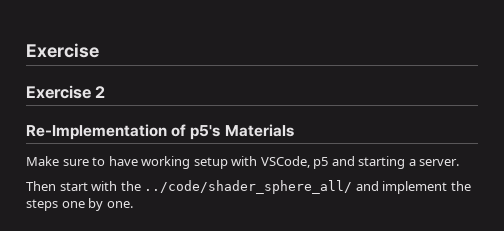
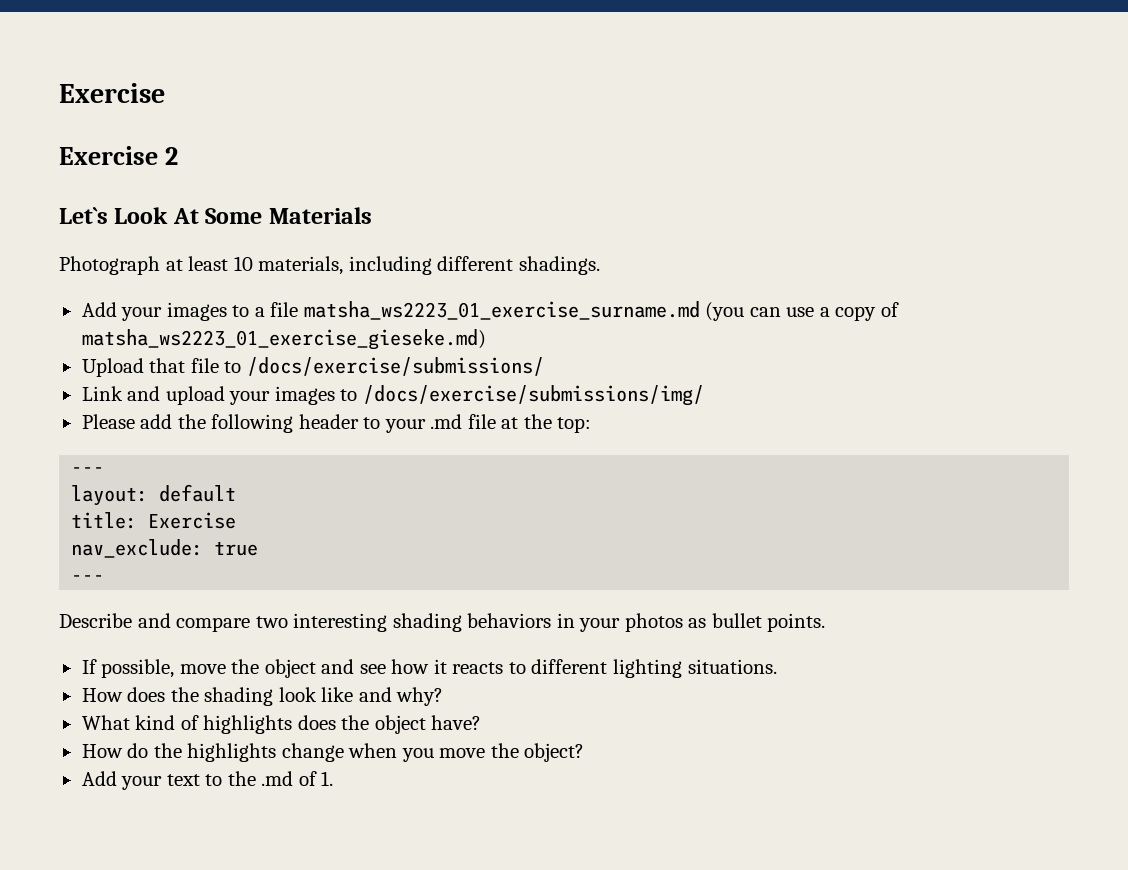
[26,124,294,140] [26,156,460,169] [26,180,471,194] [26,198,133,211] Re-Implementation of p5's Materials // Make sure to have working setup with VSCode, p5 and starting a server. // Then start with the ../code/shader_sphere_all/ and implement the steps one by one. -> [59,207,372,224] [59,256,600,275] [81,301,899,321] [81,329,486,350] [81,357,544,377] [81,385,704,406] [81,414,592,433] [71,467,105,474] [71,484,237,506] [71,512,237,529] [71,539,259,558] [71,575,105,582] [59,613,826,632] [81,659,777,678] [81,687,444,706] [81,715,482,734] [81,743,585,762] [81,771,334,790] Let`s Look At Some Materials // Photograph at least 10 materials, including different shadings. // Add your images to a file matsha_ws2223_01_exercise_surname.md (you can use a copy of matsha_ws2223_01_exercise_gieseke.md) // Upload that file to /docs/exercise/submissions/ // Link and upload your images to /docs/exercise/submissions/img/ // Please add the following header to your .md file at the top: // --- // layout: default // title: Exercise // nav_exclude: true // --- // Describe and compare two interesting shading behaviors in your photos as bullet points. // If possible, move the object and see how it reacts to different lighting situations. // How does the shading look like and why? // What kind of highlights does the object have? // How do the highlights change when you move the object? // Add your text to the .md of 1.

